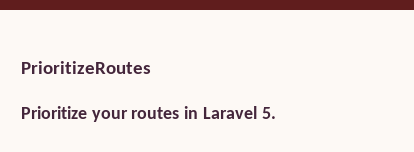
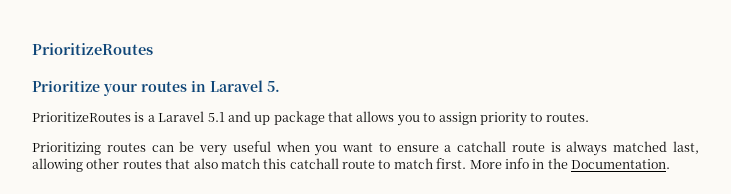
(276, 113) none -> [32,111,589,126] [32,141,699,156] [32,158,670,172] // PrioritizeRoutes is a Laravel 5.1 and up package that allows you to assign priority to routes. // Prioritizing routes can be very useful when you want to ensure a catchall route is always matched last, allowing other routes that also match this catchall route to match first. More info in the Documentation.

